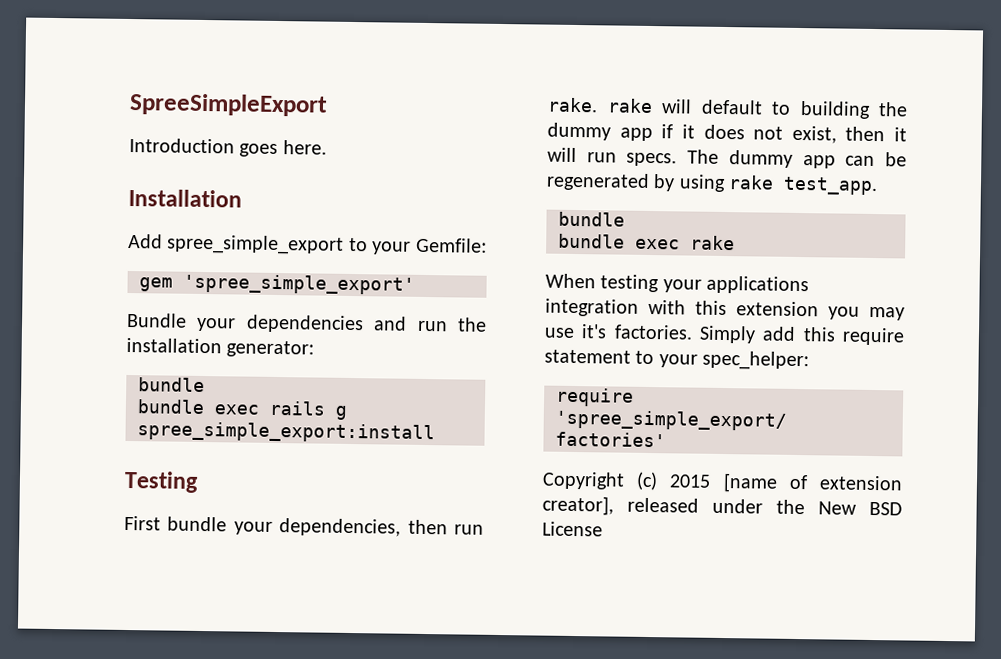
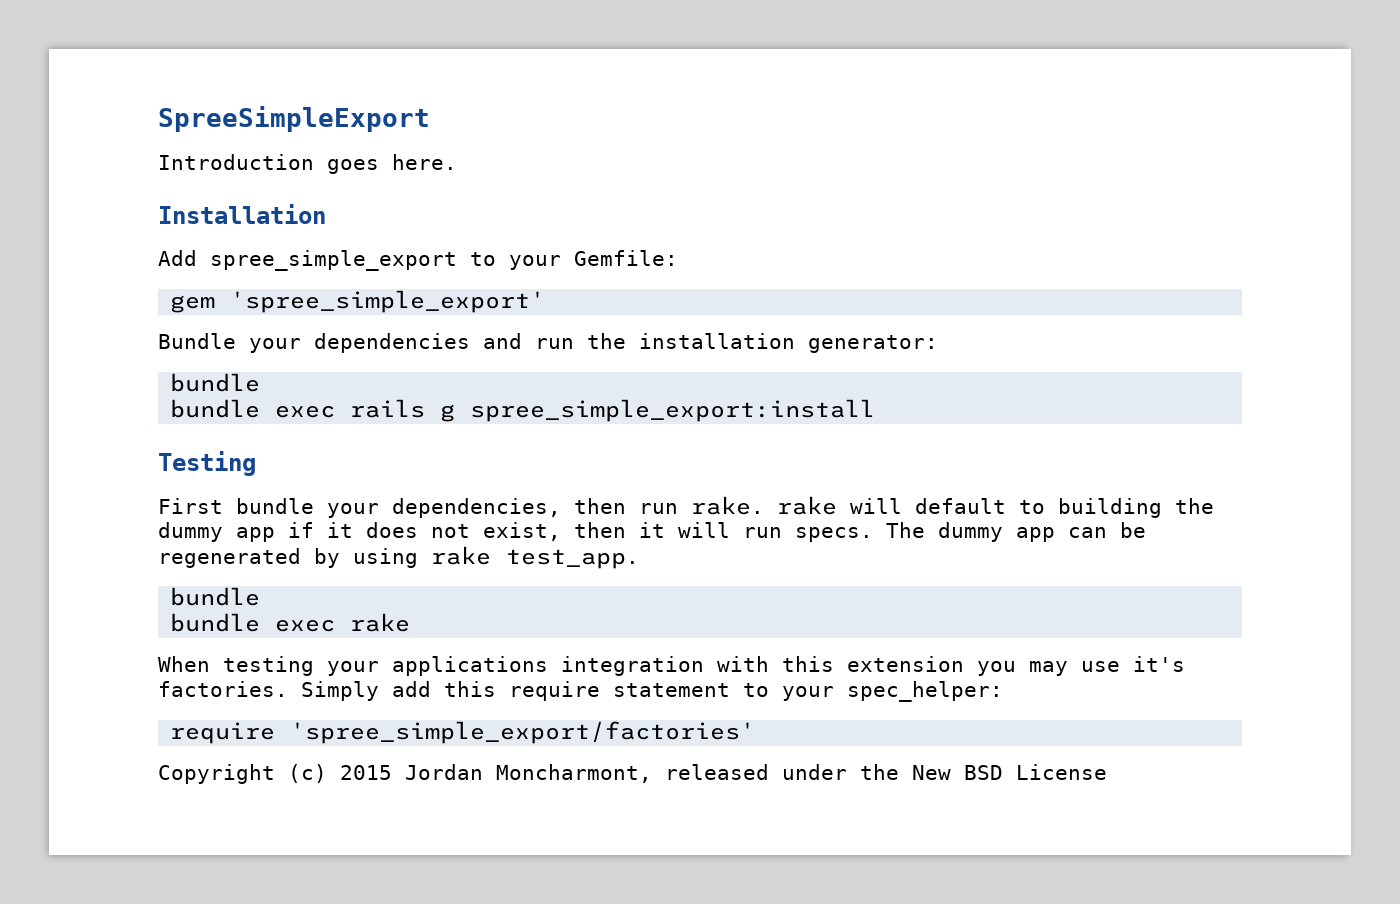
[722,473,903,493] [542,495,614,516] [name of extension creator], -> [405,764,652,783] Jordan Moncharmont,

